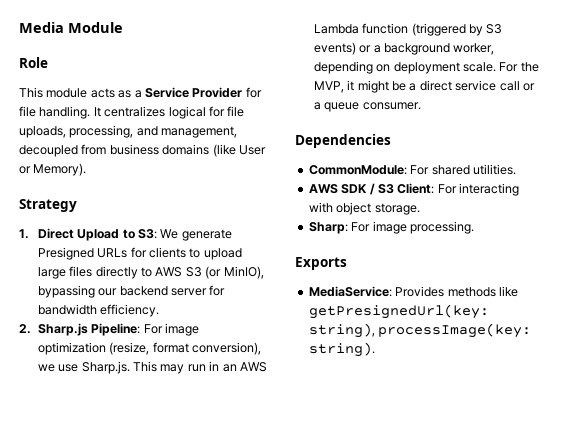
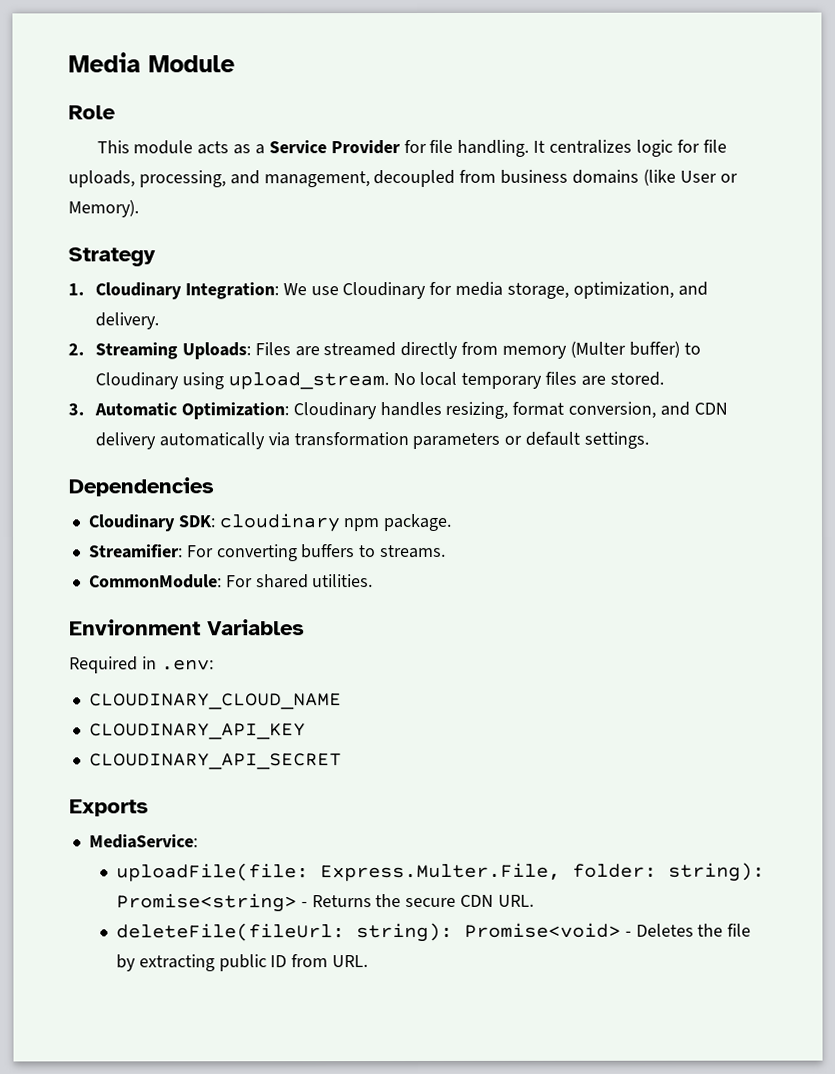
[168,106,206,119] logical -> [635,139,673,157] logic
[37,228,232,241] [37,247,242,260] [37,266,264,279] [37,285,226,298] [37,304,160,317] [19,323,199,336] [37,342,261,355] [37,361,267,374] [313,23,503,36] [313,42,495,55] [313,61,539,74] [313,80,535,93] [313,102,421,112] [295,134,391,148] [308,164,516,175] [308,183,519,196] [308,202,420,215] [308,221,474,234] [295,257,347,270] [308,286,518,297] [308,304,489,319] [308,323,532,338] [308,342,375,357] Direct Upload to S3: We generate Presigned URLs for clients to upload large files directly to AWS S3 (or MinIO), bypassing our backend server for bandwidth efficiency. // 2. Sharp.js Pipeline: For image optimization (resize, format conversion), we use Sharp.js. This may run in an AWS Lambda function (triggered by S3 events) or a background worker, depending on deployment scale. For the MVP, it might be a direct service call or a queue consumer. // Dependencies // CommonModule: For shared utilities. // AWS SDK / S3 Client: For interacting with object storage. // Sharp: For image processing. // Exports // MediaService: Provides methods like getPresignedUrl(key: string), processImage(key: string). -> [95,281,708,300] [95,312,160,330] [68,340,701,360] [95,371,664,390] [68,401,728,420] [95,431,650,450] [68,477,214,497] [87,513,452,533] [88,544,447,562] [88,574,374,589] [69,619,305,636] [69,656,214,674] [88,693,342,710] [88,723,306,740] [88,753,342,770] [69,799,149,817] [88,834,198,849] [115,862,765,882] [115,893,535,913] [115,922,752,943] [115,954,369,972] Cloudinary Integration: We use Cloudinary for media storage, optimization, and delivery. // 2. Streaming Uploads: Files are streamed directly from memory (Multer buffer) to Cloudinary using upload_stream. No local temporary files are stored. // 3. Automatic Optimization: Cloudinary handles resizing, format conversion, and CDN delivery automatically via transformation parameters or default settings. // Dependencies // Cloudinary SDK: cloudinary npm package. // Streamifier: For converting buffers to streams. // CommonModule: For shared utilities. // Environment Variables // Required in .env: // CLOUDINARY_CLOUD_NAME // CLOUDINARY_API_KEY // CLOUDINARY_API_SECRET // Exports // MediaService: // uploadFile(file: Express.Multer.File, folder: string): Promise<string> - Returns the secure CDN URL. // deleteFile(fileUrl: string): Promise<void> - Deletes the file by extracting public ID from URL.

